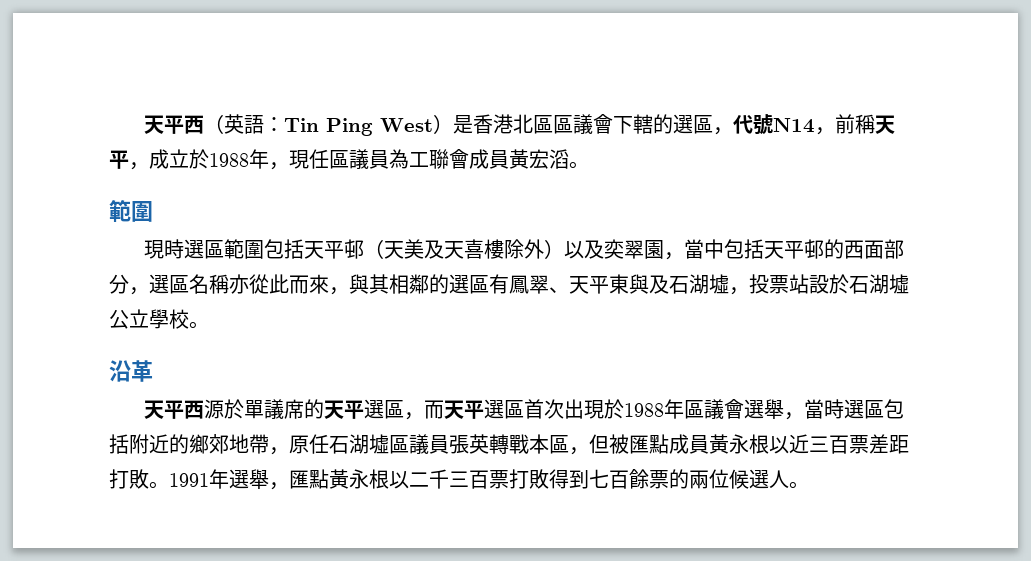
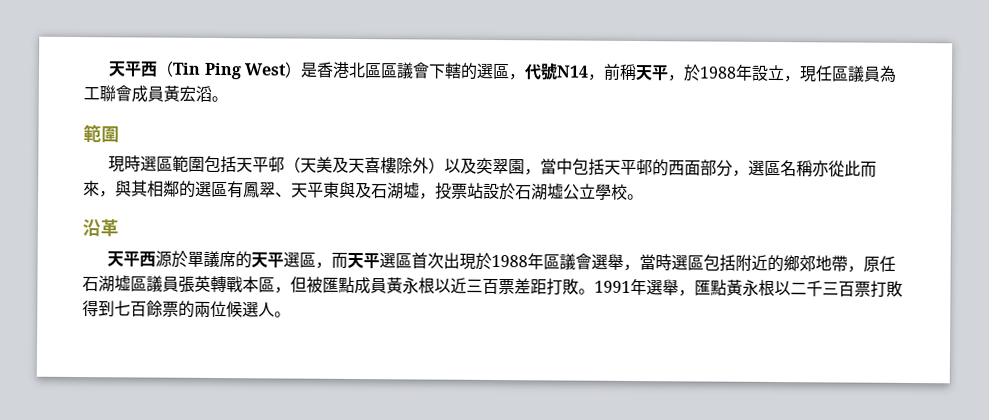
[224,114,285,134] 英語： -> (175, 68) none
[149,149,269,169] 成立於1988年 -> [683,64,786,82] 於1988年設立

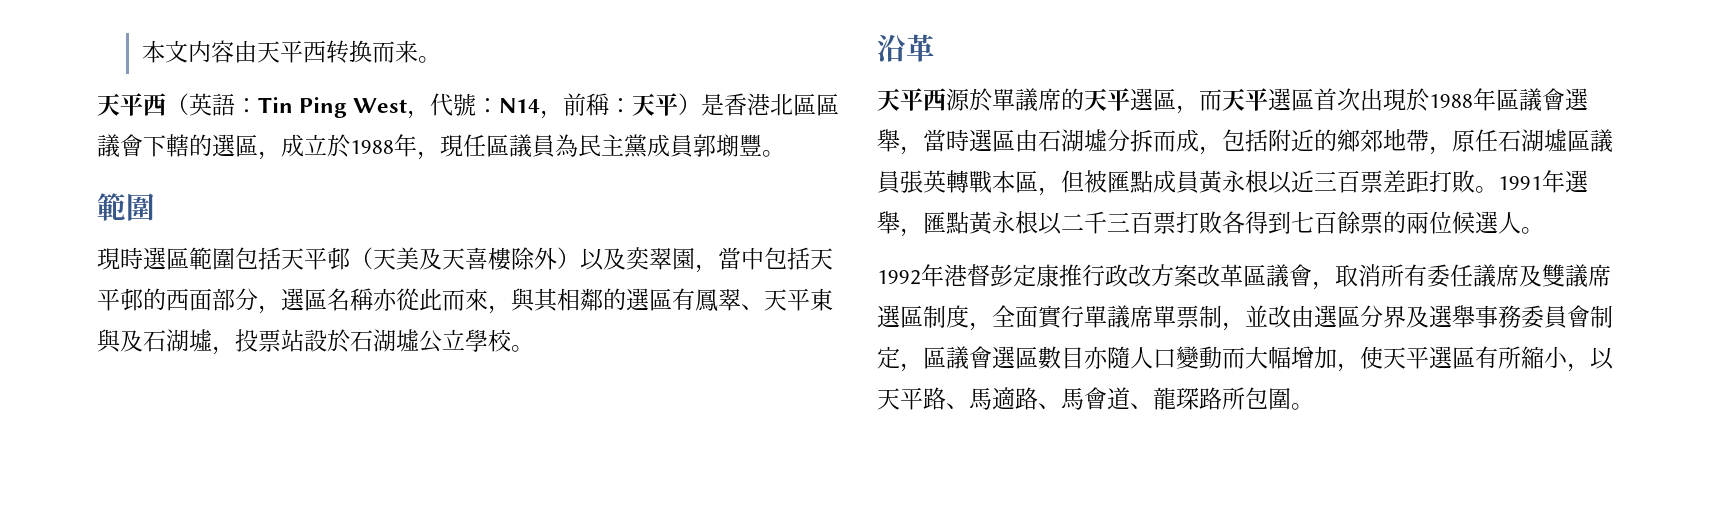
(108, 69) none -> [141,40,441,64] 本文内容由天平西转换而来。 //
(175, 68) none -> [189,93,258,116] 英語：
(288, 69) none -> [407,93,679,119] ，代號：N14，前稱：天平
[524,63,786,82] 代號N14，前稱天平，於1988年設立 -> [281,134,417,158] 成立於1988年
[83,85,212,103] 工聯會成員黃宏滔 -> [578,134,762,158] 民主黨成員郭㙟豐
(705, 262) none -> [1015,129,1222,155] 由石湖墟分拆而成，
(903, 288) none -> [1222,211,1245,234] 各
(291, 314) none -> [877,264,1611,290] [877,305,1613,331] [877,346,1614,372] [877,387,1314,410] // 1992年港督彭定康推行政改方案改革區議會，取消所有委任議席及雙議席選區制度，全面實行單議席單票制，並改由選區分界及選舉事務委員會制定，區議會選區數目亦隨人口變動而大幅增加，使天平選區有所縮小，以天平路、馬適路、馬會道、龍琛路所包圍。

